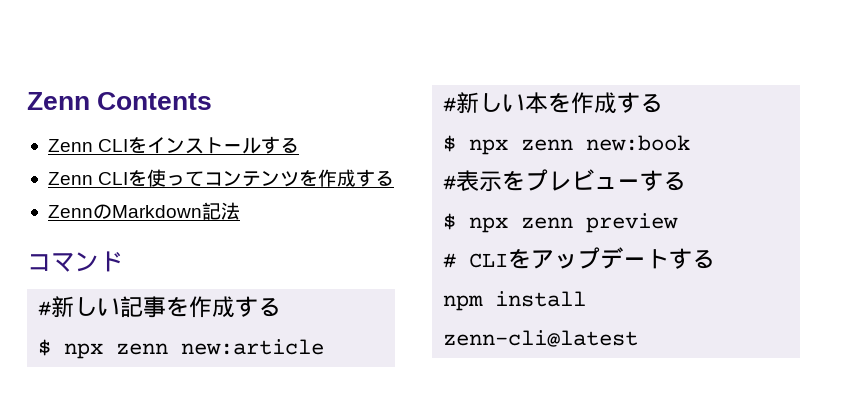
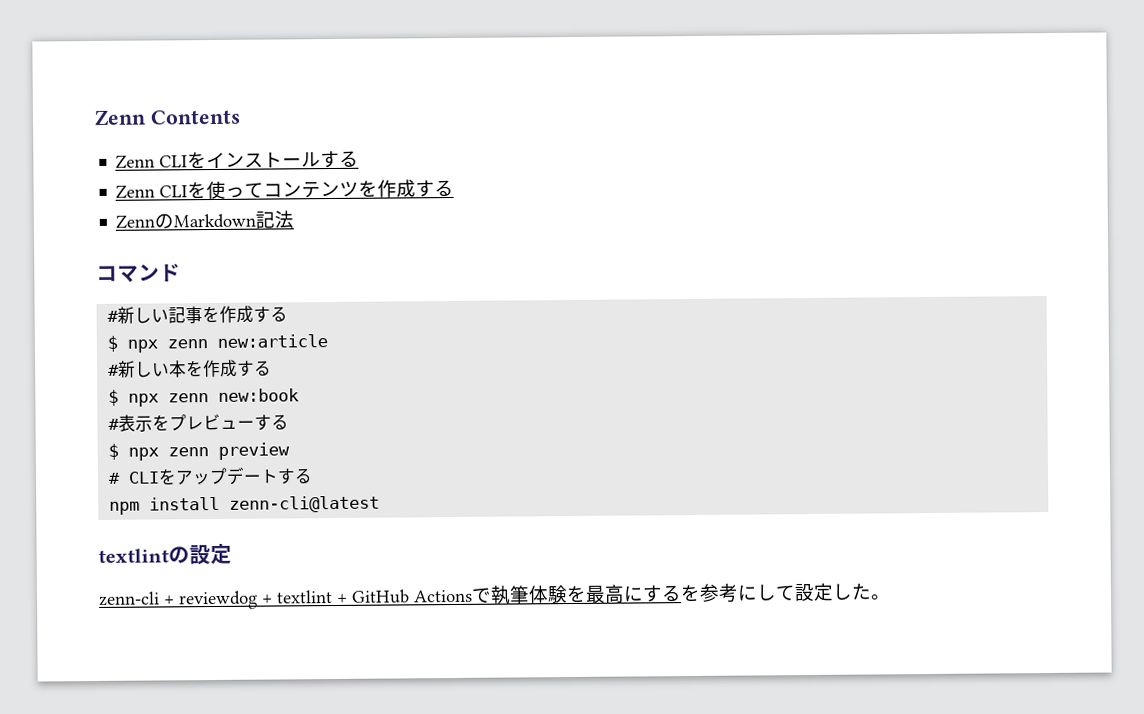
(639, 338) none -> [98,543,232,565] [98,582,891,610] // textlintの設定 // zenn-cli + reviewdog + textlint + GitHub Actionsで執筆体験を最高にするを参考にして設定した。

